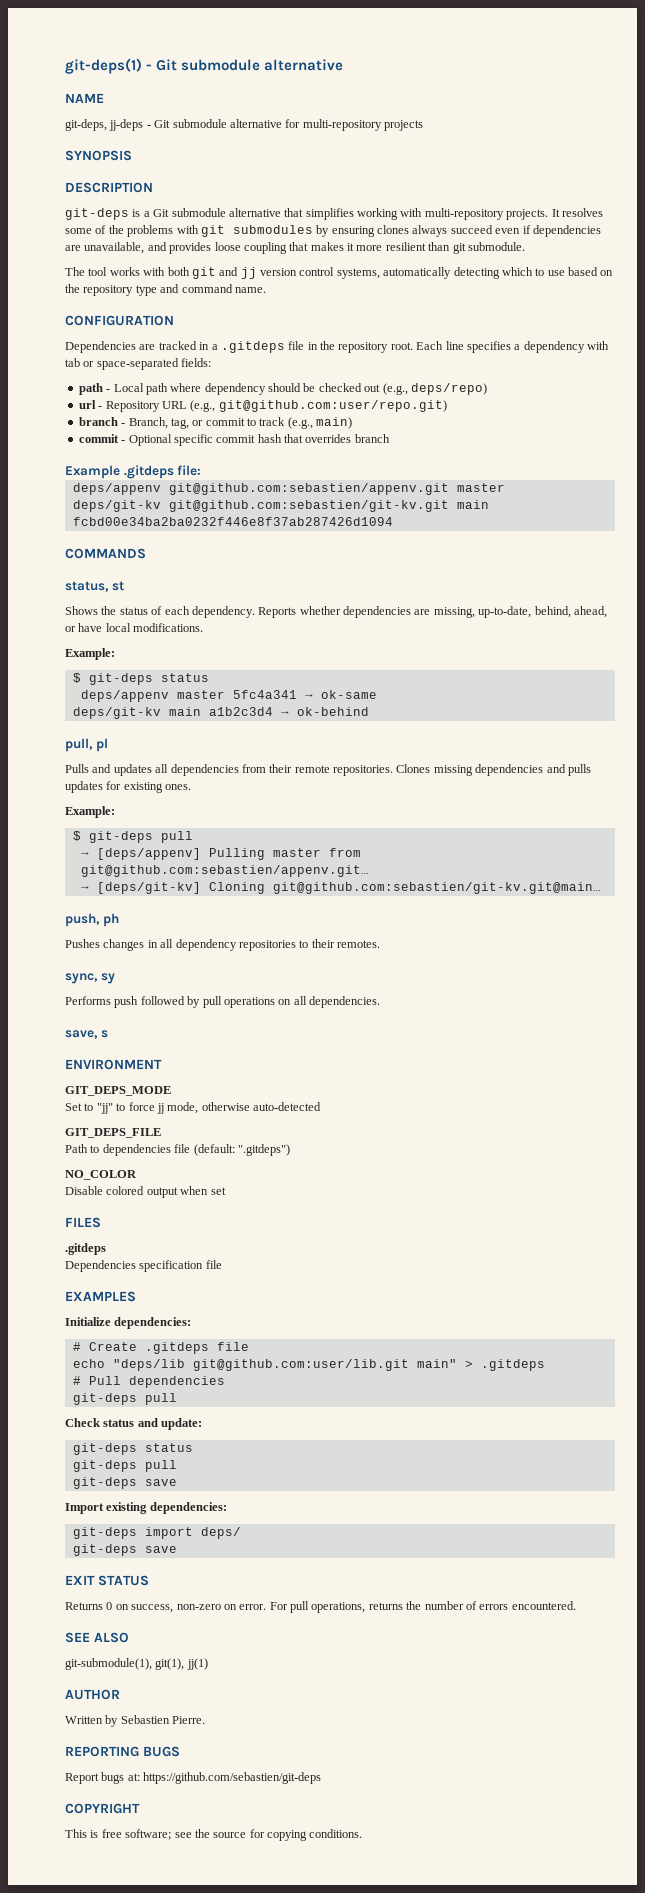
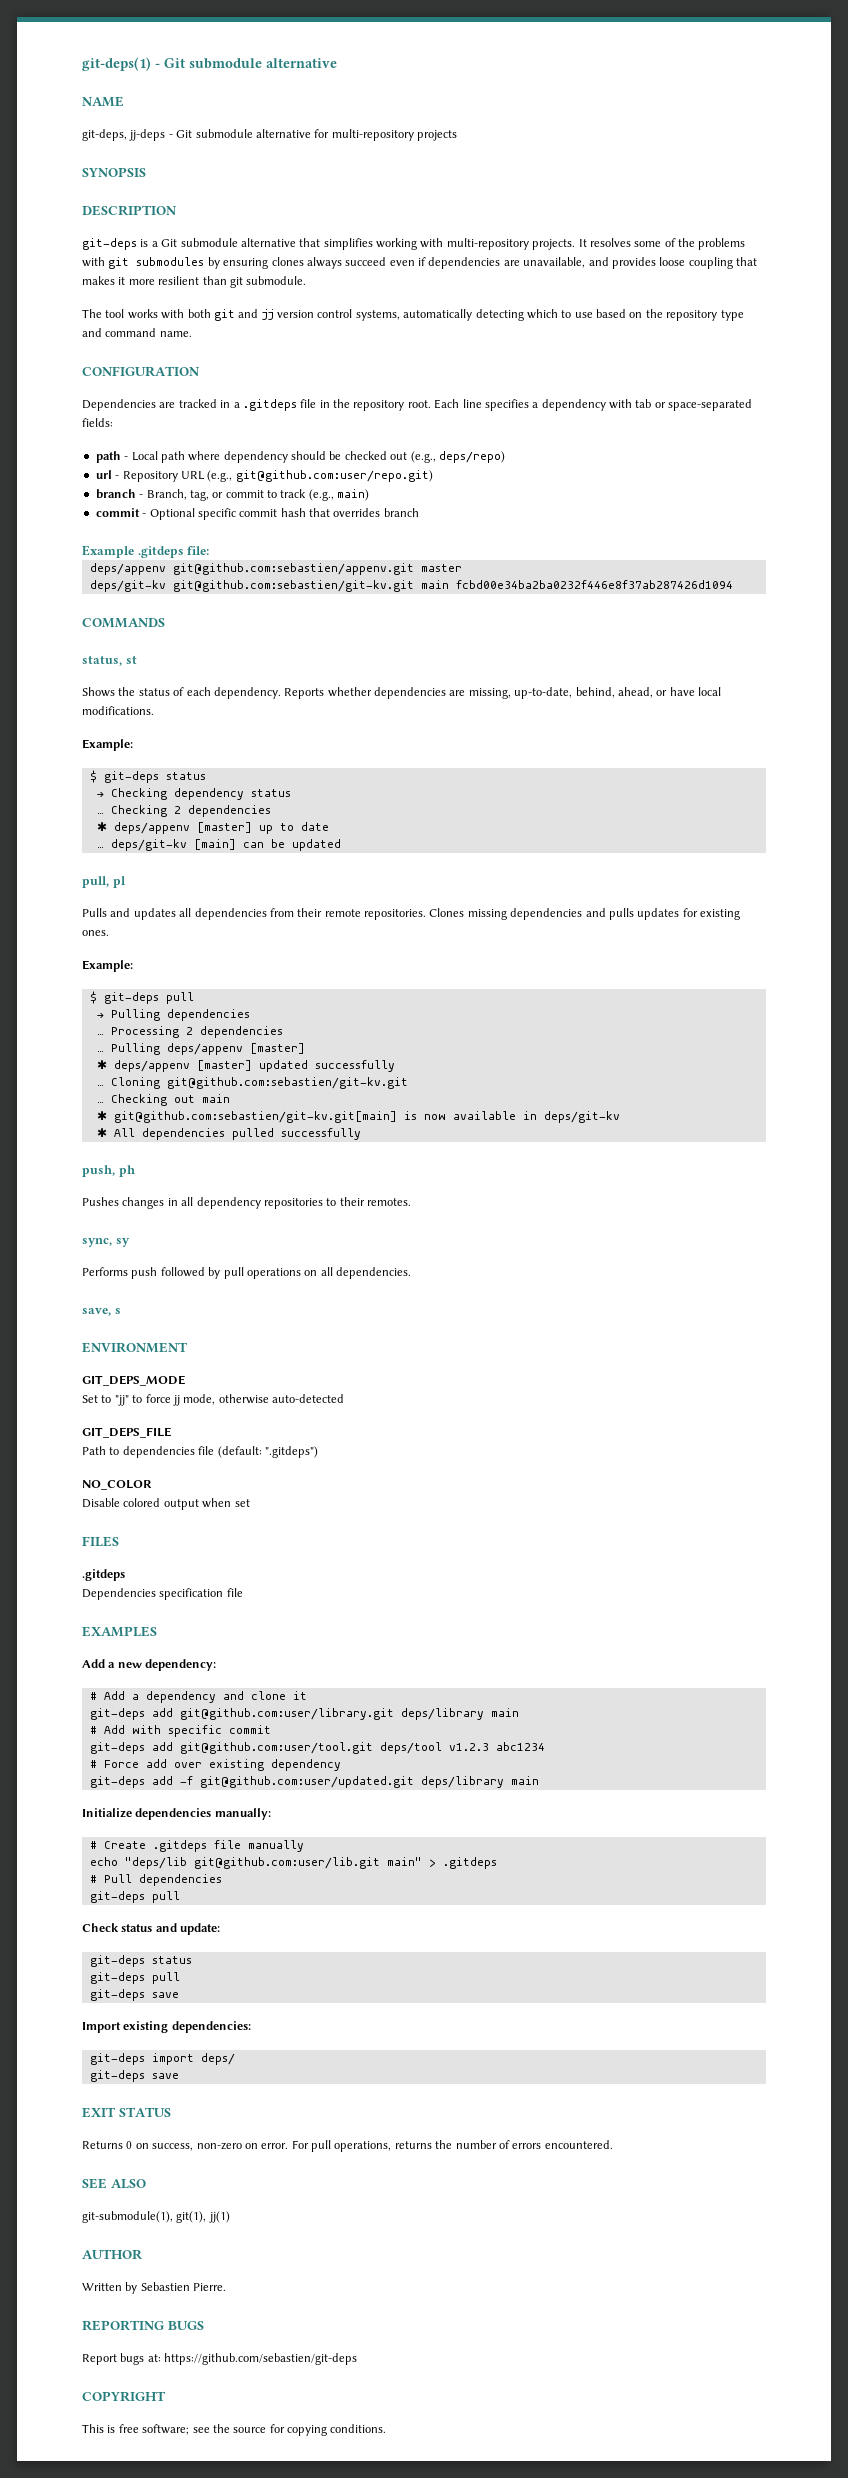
[80,690,377,702] [72,707,369,719] deps/appenv master 5fc4a341 → ok-same // deps/git-kv main a1b2c3d4 → ok-behind -> [96,788,291,800] [96,805,271,817] [96,822,329,834] [96,839,341,851] → Checking dependency status // … Checking 2 dependencies // ✱ deps/appenv [master] up to date // … deps/git-kv [main] can be updated
[96,848,361,860] [80,865,369,877] [80,882,601,894] [deps/appenv] Pulling master from git@github.com:sebastien/appenv.git… // → [deps/git-kv] Cloning git@github.com:sebastien/git-kv.git@main… -> [110,1009,250,1021] [96,1026,283,1038] [96,1043,305,1055] [96,1060,395,1072] [96,1077,408,1089] [96,1094,230,1106] [96,1111,620,1123] [96,1128,361,1140] Pulling dependencies // … Processing 2 dependencies // … Pulling deps/appenv [master] // ✱ deps/appenv [master] updated successfully // … Cloning git@github.com:sebastien/git-kv.git // … Checking out main // ✱ git@github.com:sebastien/git-kv.git[main] is now available in deps/git-kv // ✱ All dependencies pulled successfully
(136, 1296) none -> [82,1659,217,1671] [89,1691,307,1703] [89,1708,519,1720] [89,1725,271,1737] [89,1742,545,1754] [89,1759,341,1771] [89,1776,539,1788] // Add a new dependency: // # Add a dependency and clone it // git-deps add git@github.com:user/library.git deps/library main // # Add with specific commit // git-deps add git@github.com:user/tool.git deps/tool v1.2.3 abc1234 // # Force add over existing dependency // git-deps add -f git@github.com:user/updated.git deps/library main
[114,1317,192,1329] dependencies: -> [135,1808,271,1820] dependencies manually:
(249, 1346) none -> [247,1840,304,1852] manually

